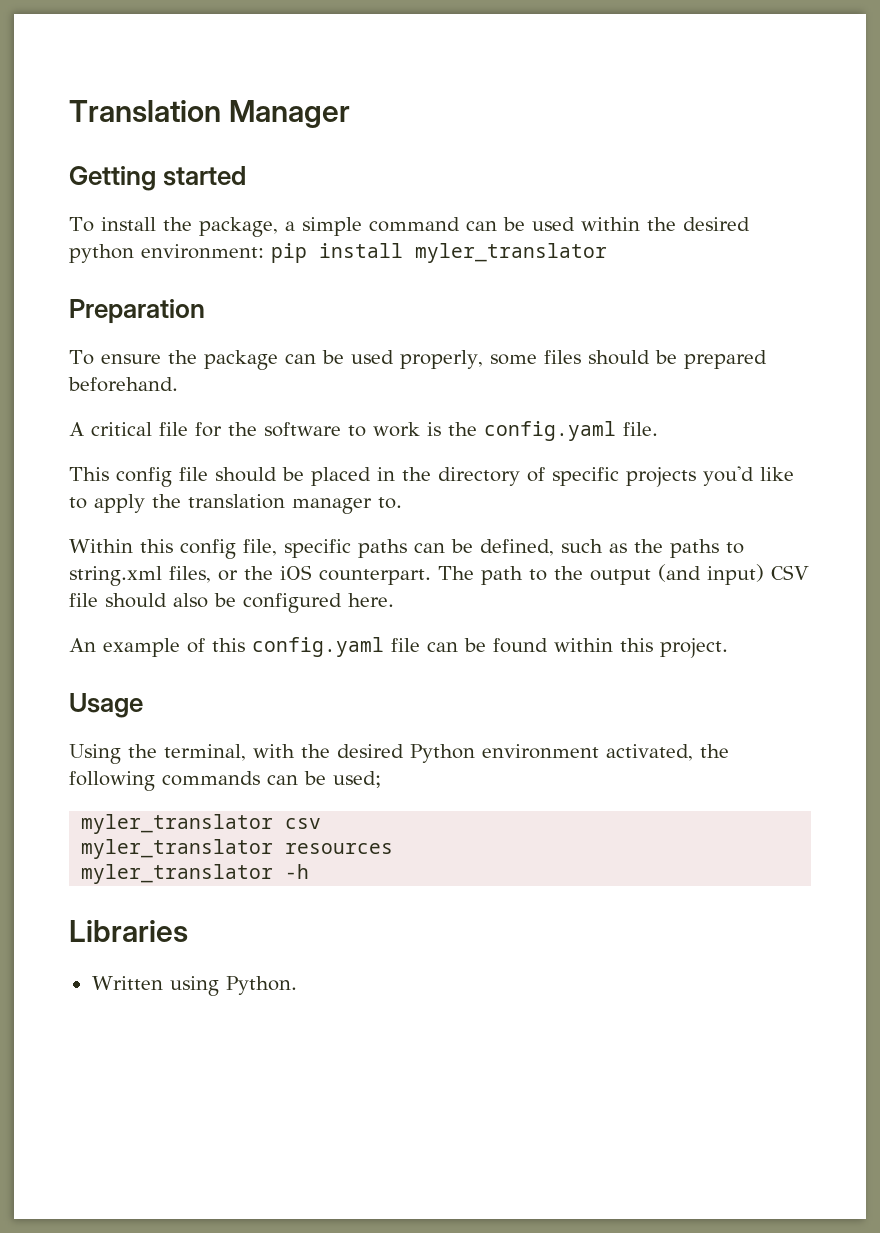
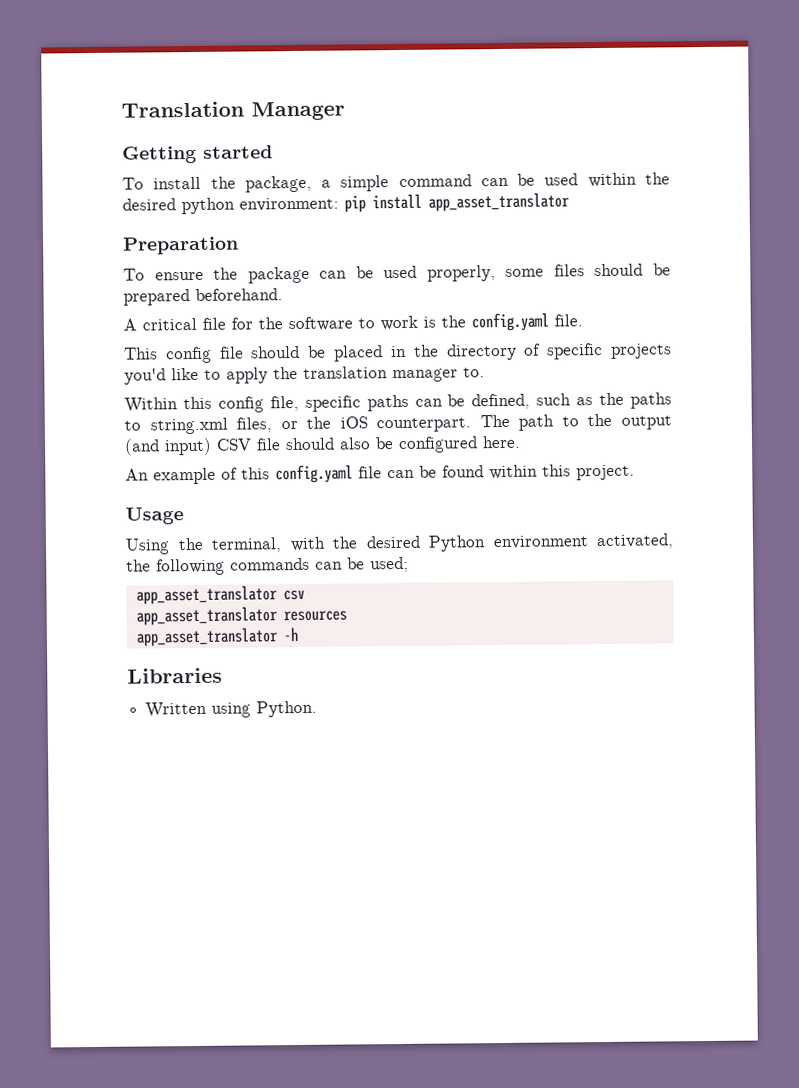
[415,243,607,263] myler_translator -> [428,192,570,212] app_asset_translator
[81,814,274,834] myler_translator -> [135,585,278,605] app_asset_translator
[81,839,274,859] myler_translator -> [135,606,278,626] app_asset_translator
[81,864,274,884] myler_translator -> [135,627,278,647] app_asset_translator

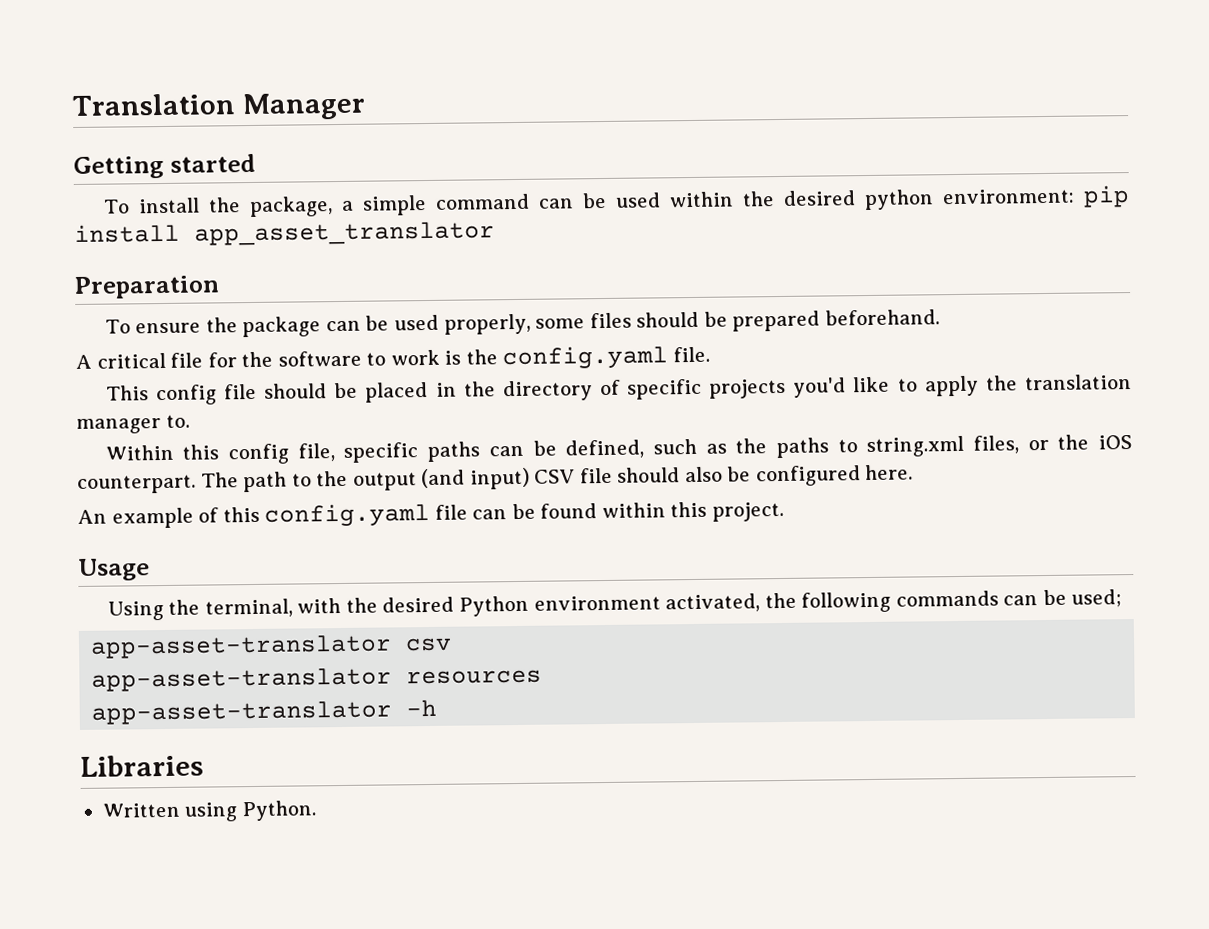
[135,585,278,605] app_asset_translator -> [90,634,393,659] app-asset-translator
[135,606,278,626] app_asset_translator -> [91,667,393,692] app-asset-translator
[135,627,278,647] app_asset_translator -> [91,700,393,725] app-asset-translator

